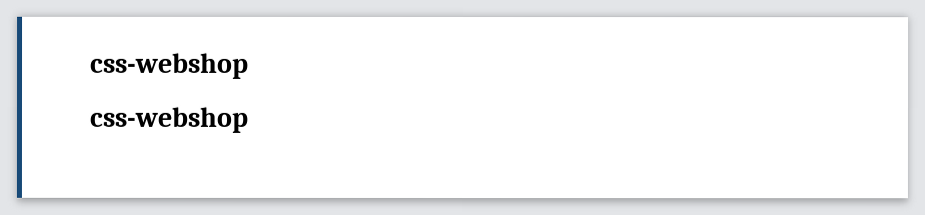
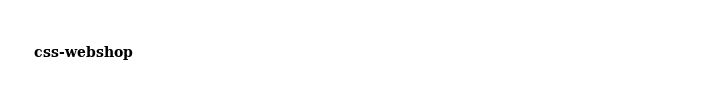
[90,52,249,79] [89,106,249,133] css-webshop // css-webshop -> [34,46,133,60] css-webshop

